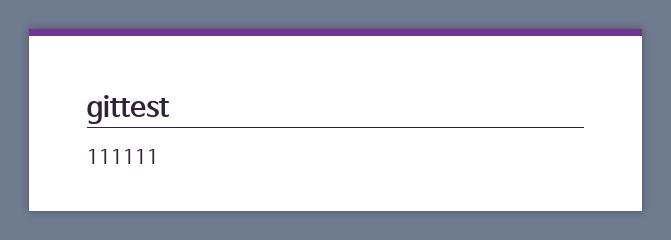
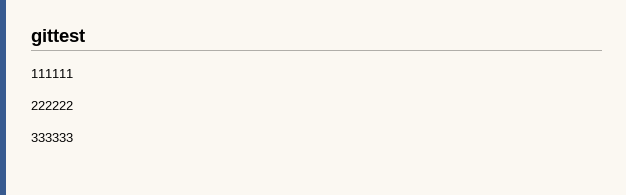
(159, 156) none -> [31,101,73,110] [31,133,73,142] // 222222 // 333333

